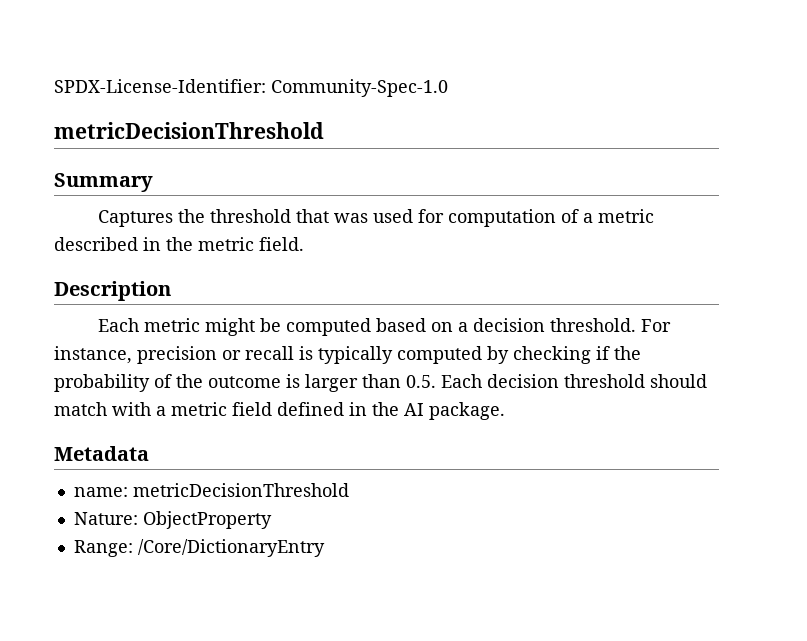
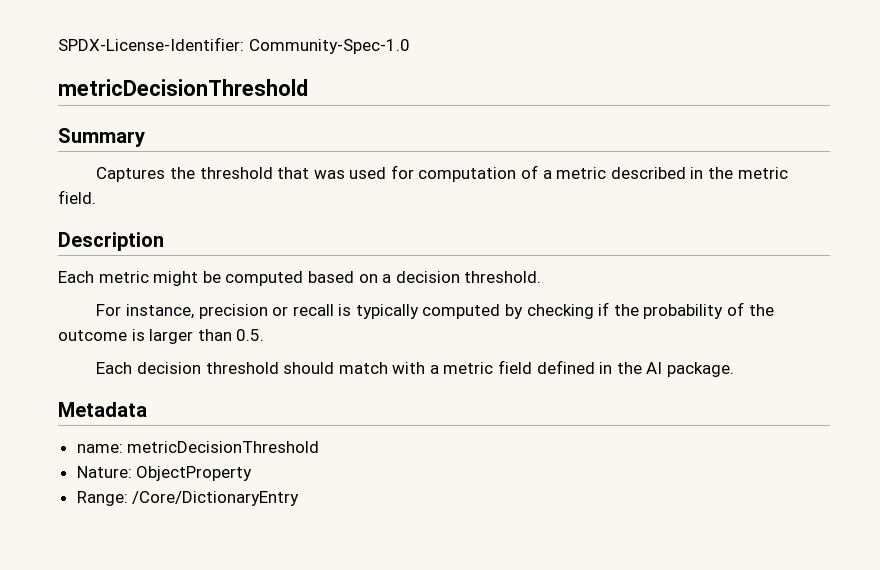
(637, 325) none -> (542, 277) //
(436, 381) none -> (265, 335) //

